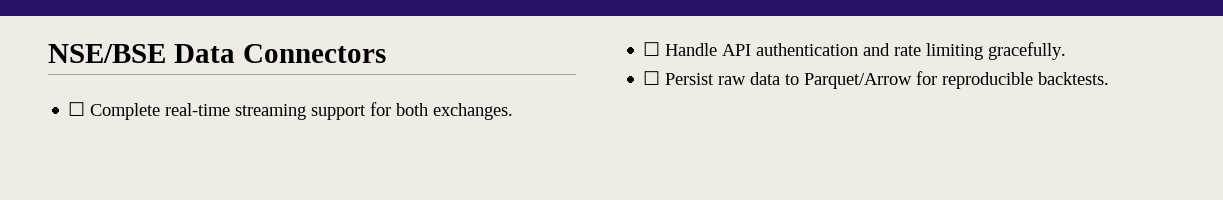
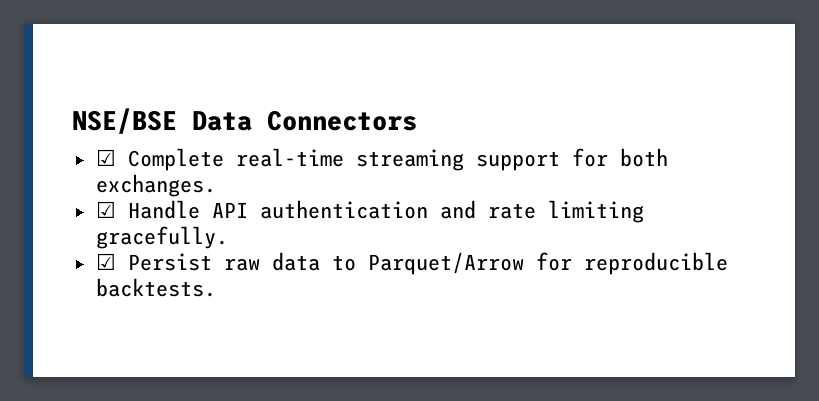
[68,102,86,116] ☐ -> [95,149,116,166] ☑
[643,42,661,56] ☐ -> [95,201,116,218] ☑
[643,71,661,85] ☐ -> [95,253,116,270] ☑

